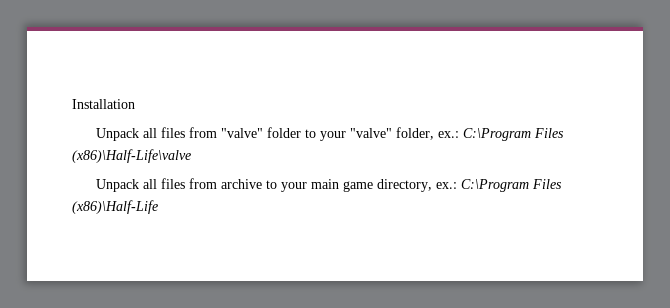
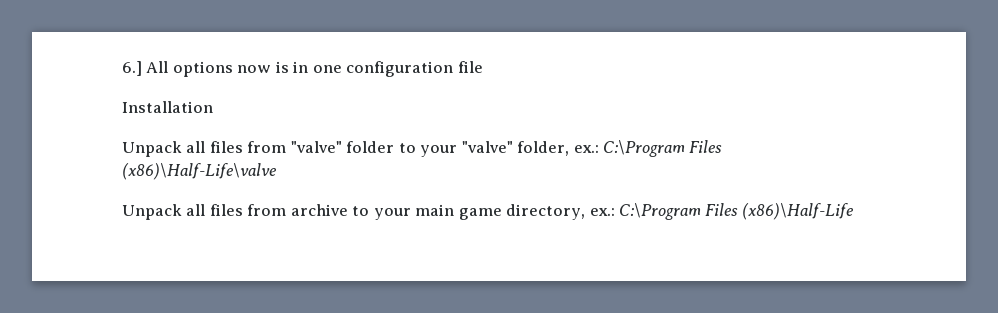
(72, 104) none -> [122,61,483,77] 6.] All options now is in one configuration file //

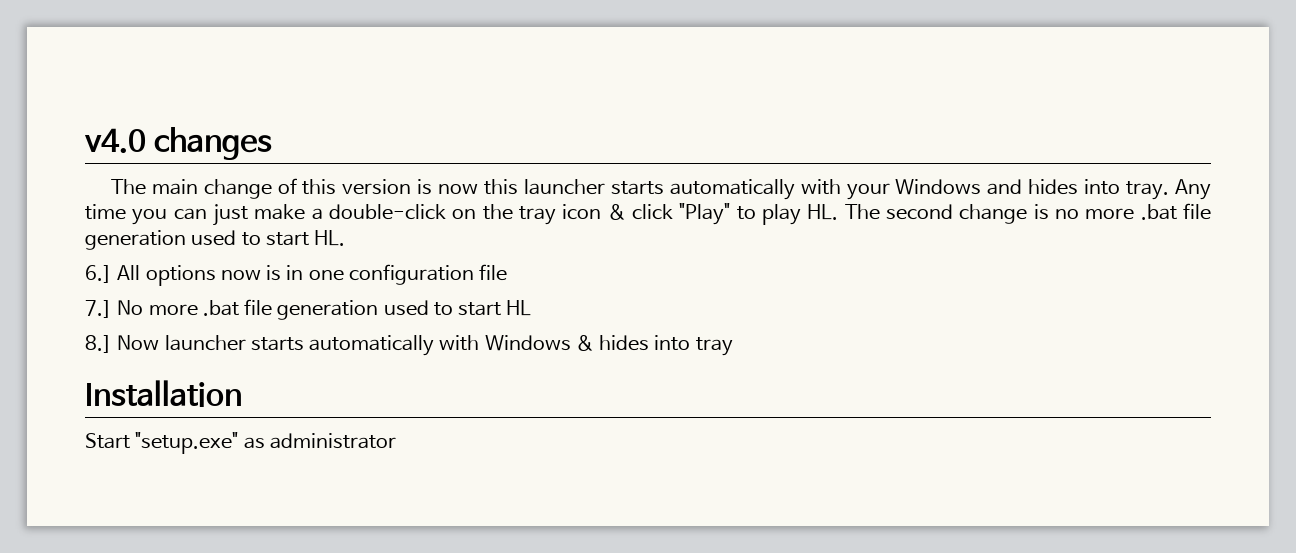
(122, 68) none -> [84,127,273,160] [110,178,1211,200] [85,203,1211,226] [85,230,346,250] v4.0 changes // The main change of this version is now this launcher starts automatically with your Windows and hides into tray. Any time you can just make a double-click on the tray icon & click "Play" to play HL. The second change is no more .bat file generation used to start HL. //
[122,101,213,113] [122,140,723,157] [122,163,277,180] [122,203,854,220] Installation // Unpack all files from "valve" folder to your "valve" folder, ex.: C:\Program Files (x86)\Half-Life\valve // Unpack all files from archive to your main game directory, ex.: C:\Program Files (x86)\Half-Life -> [85,299,532,320] [85,335,733,356] [85,380,242,407] [85,432,396,454] 7.] No more .bat file generation used to start HL // 8.] Now launcher starts automatically with Windows & hides into tray // Installation // Start "setup.exe" as administrator

